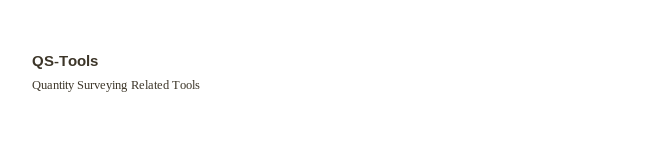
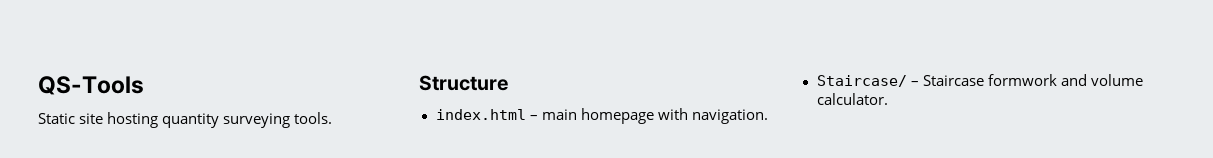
[32,80,201,92] Quantity Surveying Related Tools -> [38,112,333,128] [419,75,508,91] [435,108,768,124] [816,74,1143,87] [816,93,888,105] Static site hosting quantity surveying tools. // Structure // index.html – main homepage with navigation. // Staircase/ – Staircase formwork and volume calculator.

